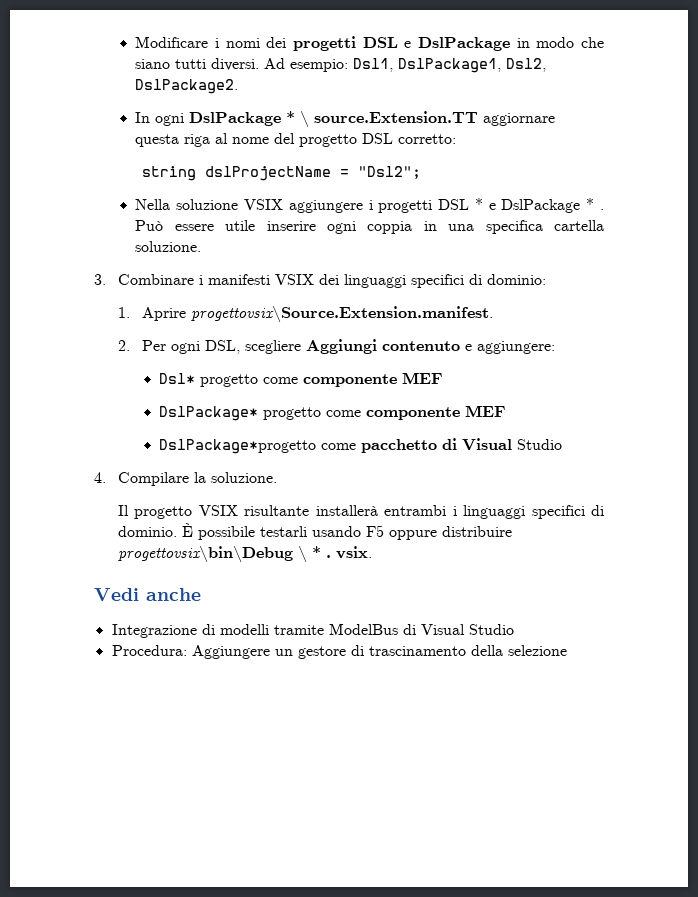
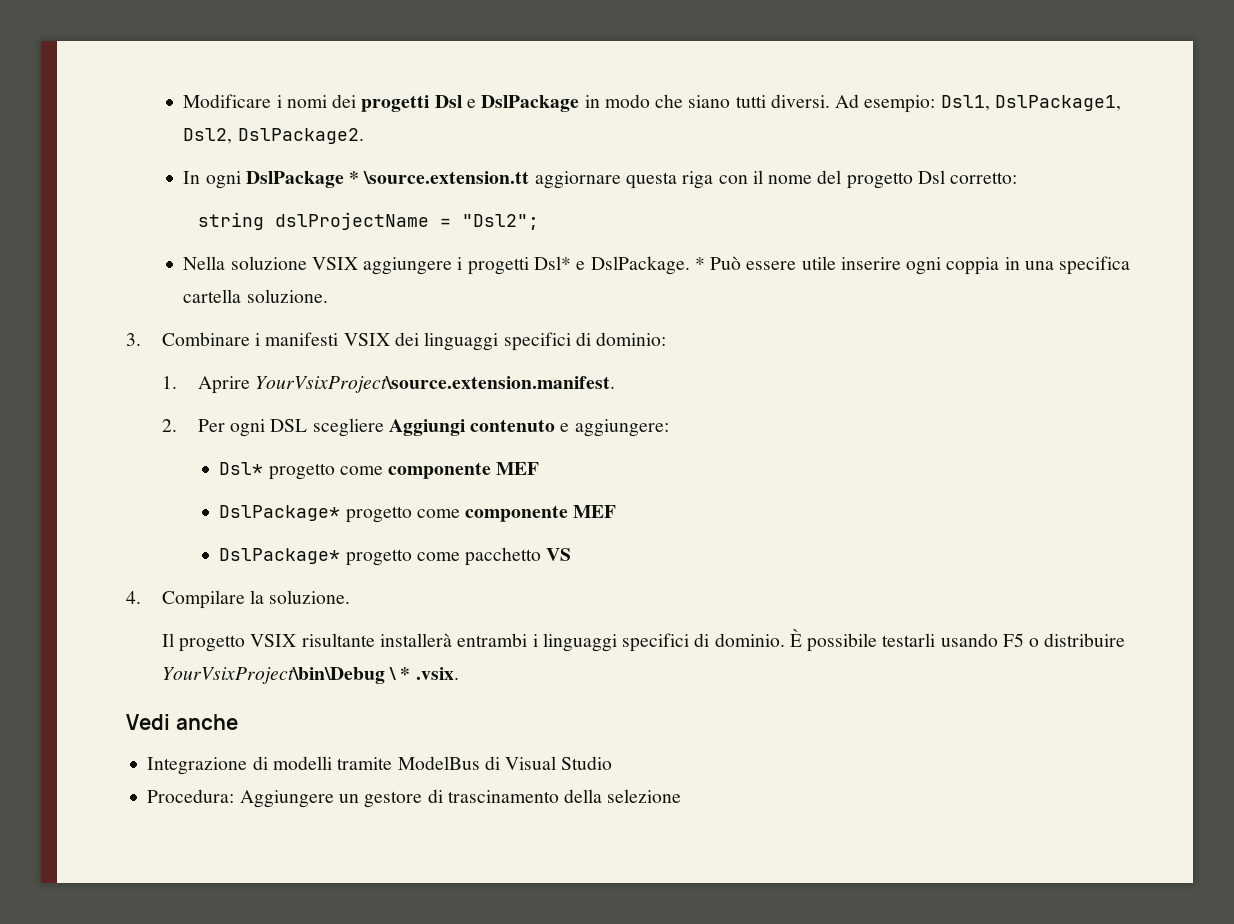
[362,37,398,48] DSL -> [434,95,462,108] Dsl
[300,111,479,127] \ source.Extension.TT -> [363,171,530,184] \source.extension.tt
[215,133,229,144] al -> [718,170,763,184] con il
[362,133,394,144] DSL -> [917,170,945,184] Dsl
[438,198,604,213] DSL * e DslPackage * . -> [533,256,705,275] Dsl* e DslPackage. *
[190,306,493,322] progettovsix\Source.Extension.manifest. -> [255,376,616,393] YourVsixProject\source.extension.manifest.
[204,340,240,354] DSL, -> [270,419,308,432] DSL
[159,438,563,454] DslPackage*progetto come pacchetto di Visual Studio -> [219,547,572,566] DslPackage* progetto come pacchetto VS
[388,526,512,540] [117,546,372,562] oppure distribuire progettovsix\bin\Debug \ * . vsix. -> [1029,633,1126,647] [161,667,459,684] o distribuire YourVsixProject\bin\Debug \ * .vsix.

